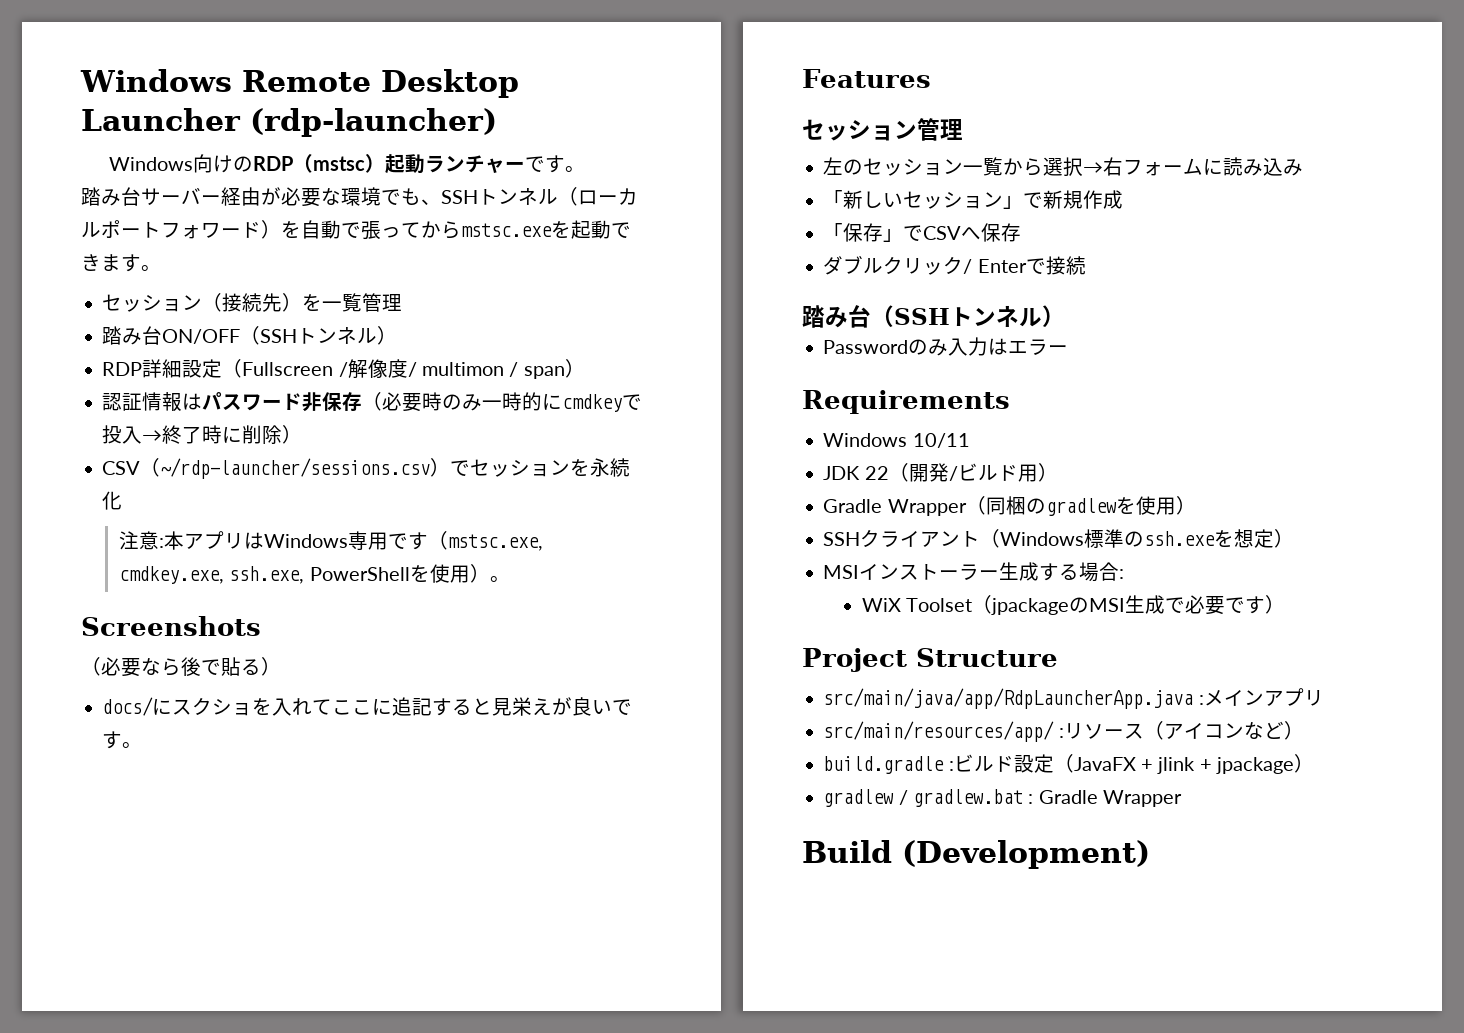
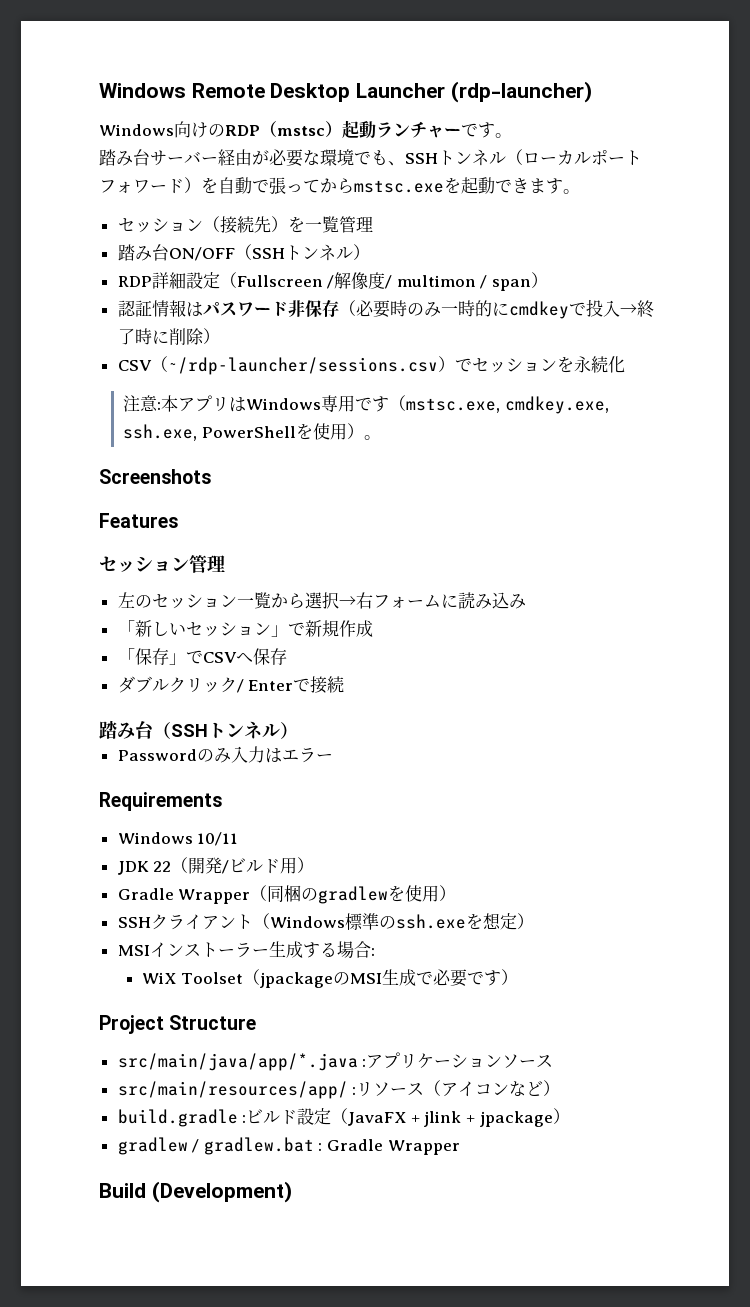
[81,657,281,677] [102,697,633,716] [102,731,143,749] // （必要なら後で貼る） // docs/にスクショを入れてここに追記すると見栄えが良いです。 -> (211, 476) none
[823,688,1324,709] src/main/java/app/RdpLauncherApp.java :メインアプリ -> [117,1052,554,1071] src/main/java/app/*.java :アプリケーションソース

